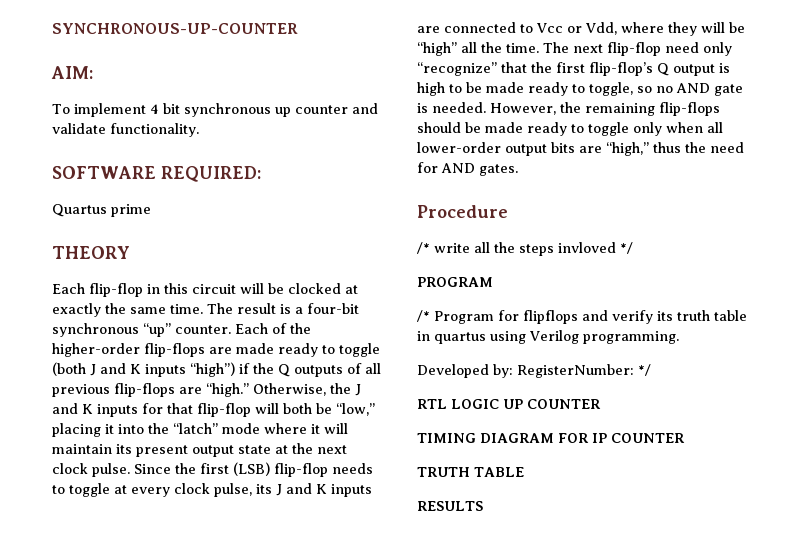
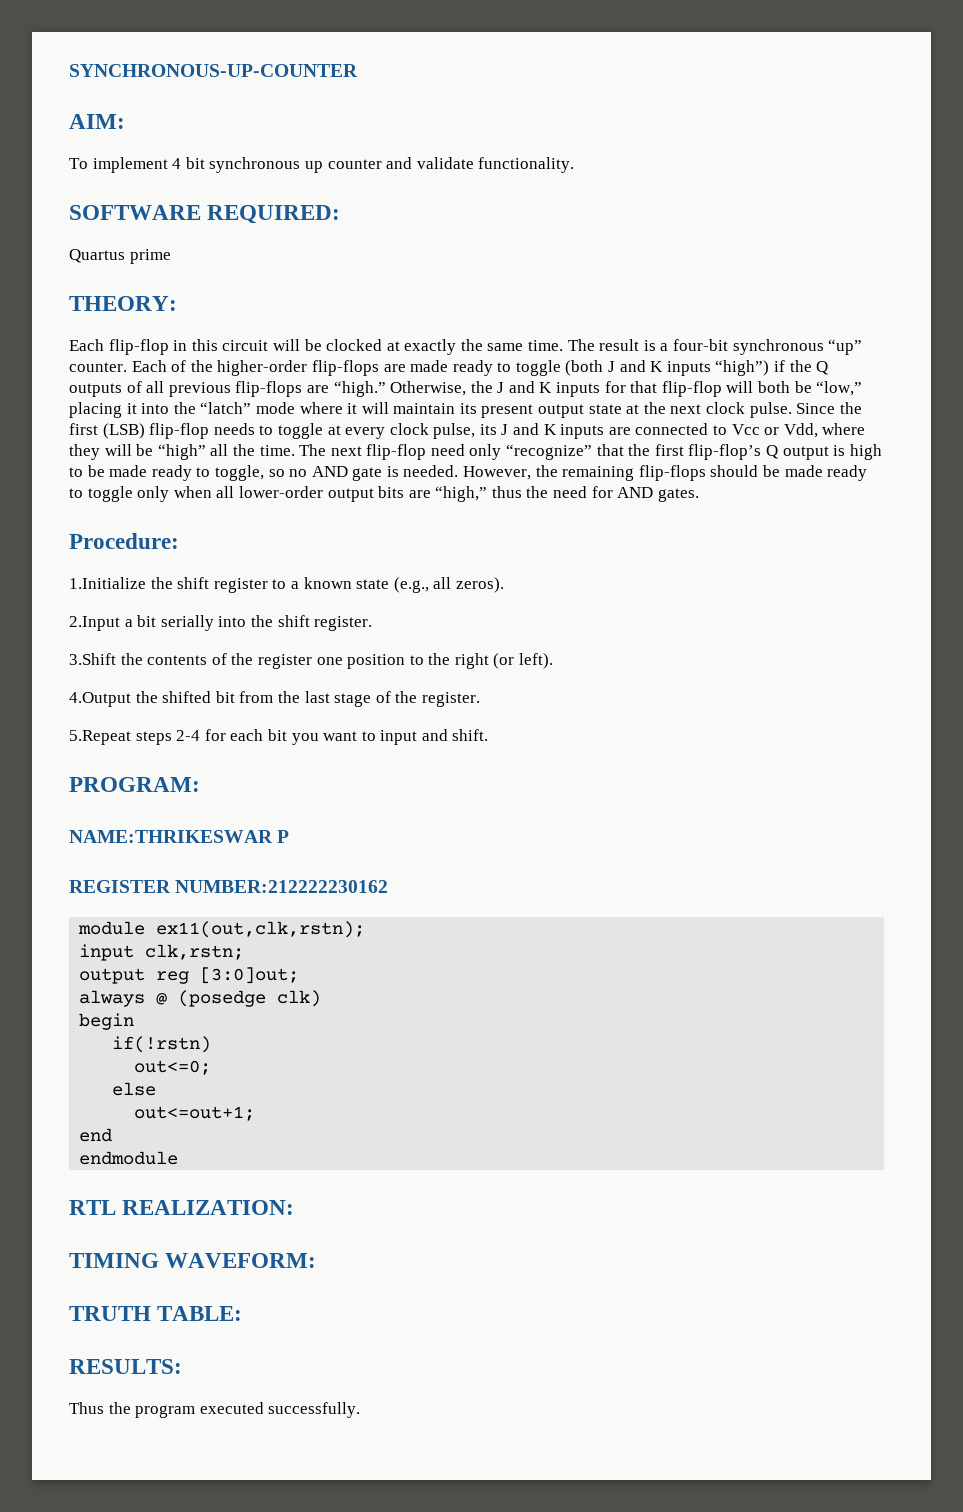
[52,246,130,259] THEORY -> [69,296,177,311] THEORY:
[417,205,508,218] [417,242,633,256] [417,277,493,287] [417,310,747,324] [417,330,679,344] [417,364,651,378] [417,399,601,409] [417,433,685,443] [417,467,524,477] [417,501,483,511] Procedure // /* write all the steps invloved */ // PROGRAM // /* Program for flipflops and verify its truth table in quartus using Verilog programming. // Developed by: RegisterNumber: */ // RTL LOGIC UP COUNTER // TIMING DIAGRAM FOR IP COUNTER // TRUTH TABLE // RESULTS -> [69,533,179,549] [69,577,504,593] [69,615,373,631] [69,653,554,669] [69,691,480,707] [69,729,489,745] [69,777,200,792] [69,830,290,843] [69,880,389,893] [78,921,366,938] [79,944,245,961] [79,967,300,984] [79,990,322,1007] [79,1013,135,1030] [112,1036,212,1053] [134,1060,212,1075] [112,1082,157,1096] [134,1106,256,1121] [79,1128,113,1142] [79,1151,179,1165] [69,1200,295,1215] [69,1253,317,1268] [69,1306,243,1321] [69,1359,182,1374] [69,1402,361,1418] Procedure: // 1.Initialize the shift register to a known state (e.g., all zeros). // 2.Input a bit serially into the shift register. // 3.Shift the contents of the register one position to the right (or left). // 4.Output the shifted bit from the last stage of the register. // 5.Repeat steps 2-4 for each bit you want to input and shift. // PROGRAM: // NAME:THRIKESWAR P // REGISTER NUMBER:212222230162 // module ex11(out,clk,rstn); // input clk,rstn; // output reg [3:0]out; // always @ (posedge clk) // begin // if(!rstn) // out<=0; // else // out<=out+1; // end // endmodule // RTL REALIZATION: // TIMING WAVEFORM: // TRUTH TABLE: // RESULTS: // Thus the program executed successfully.

